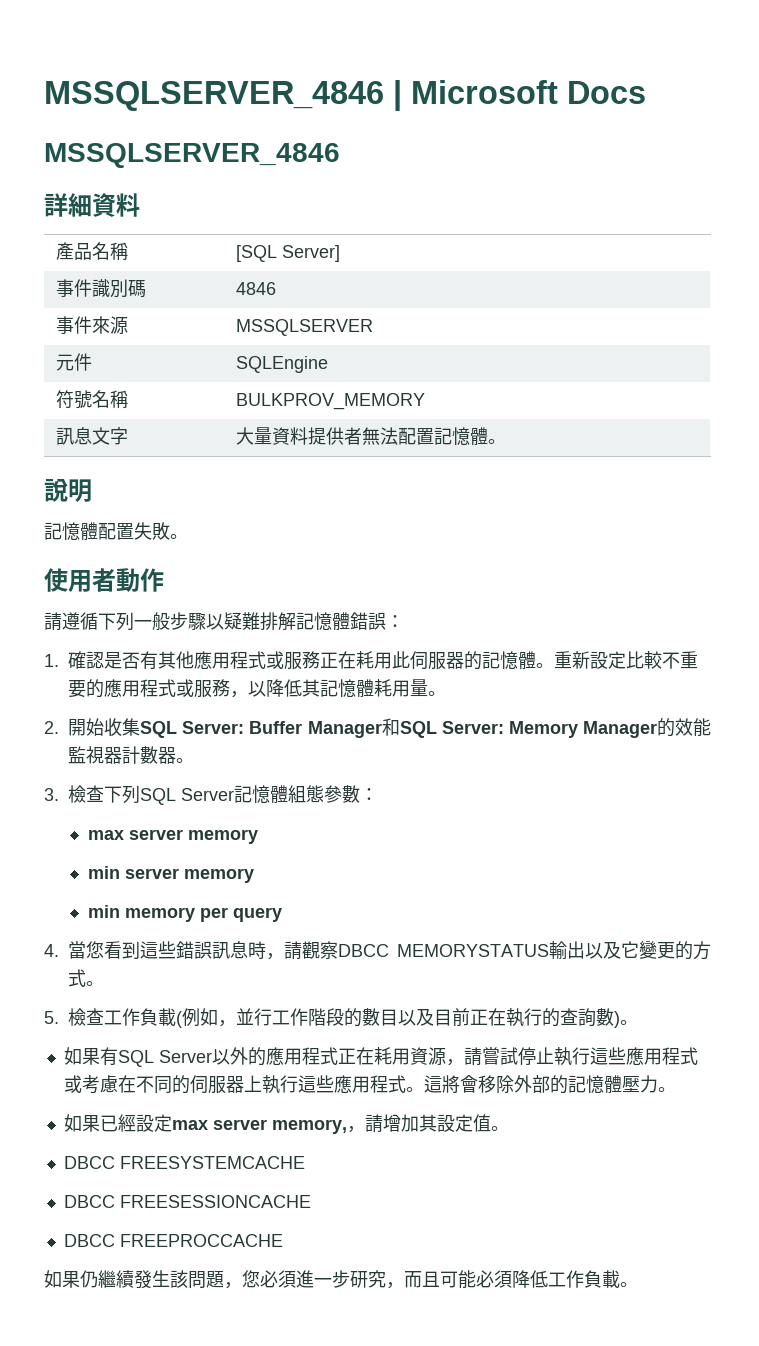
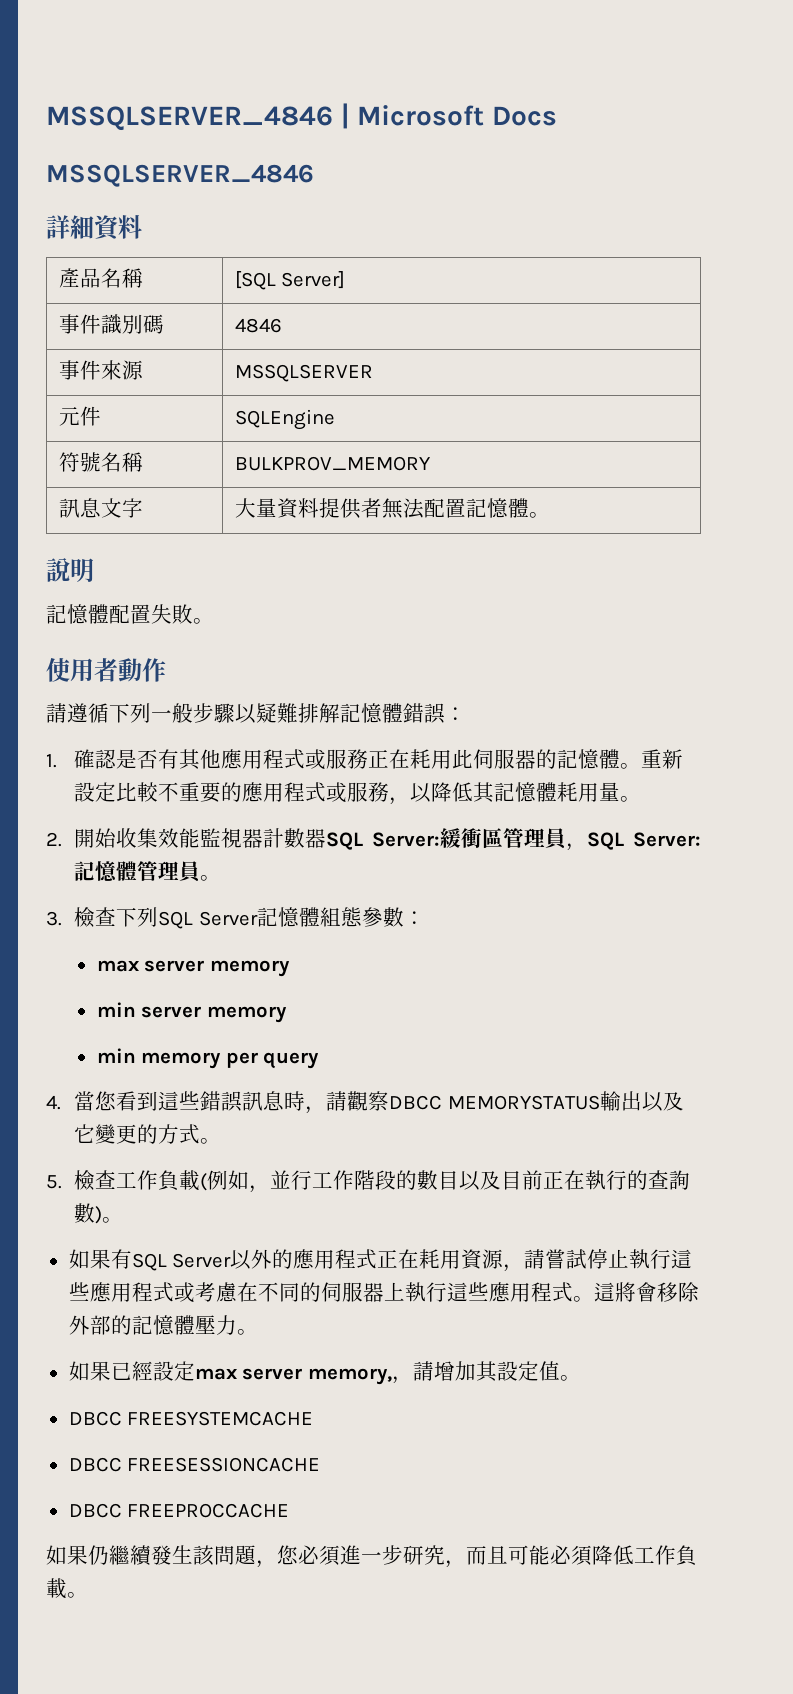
[140,718,711,738] [68,746,176,764] SQL Server: Buffer Manager和SQL Server: Memory Manager的效能監視器計數器 -> [158,828,701,851] [74,861,201,882] 效能監視器計數器SQL Server:緩衝區管理員，SQL Server:記憶體管理員

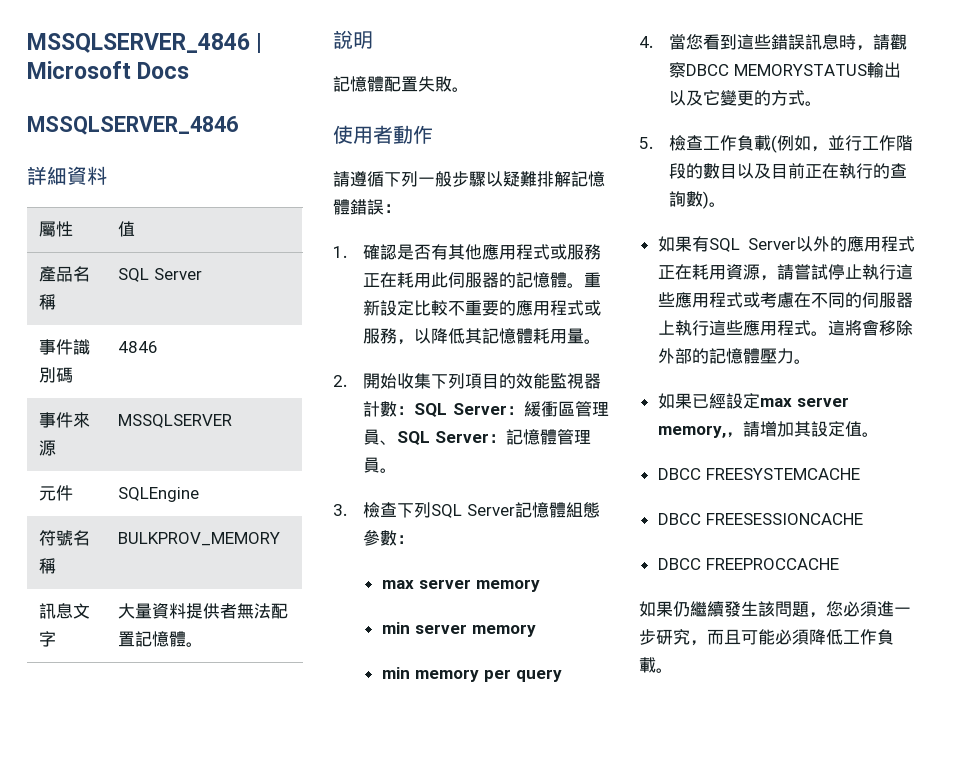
(142, 227) none -> [38,221,73,237] [117,221,135,237] // 屬性 | 值
[234,271,346,290] [SQL Server] -> [117,268,202,282] SQL Server
(159, 838) none -> [430,373,516,389] 下列項目的
[305,828,701,851] 器SQL Server:緩衝區管理員，SQL Server: -> [396,401,609,417] [362,429,506,445] ：SQL Server：緩衝區管理員、SQL Server：

